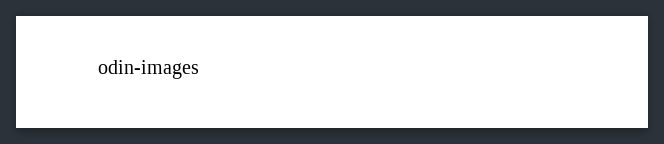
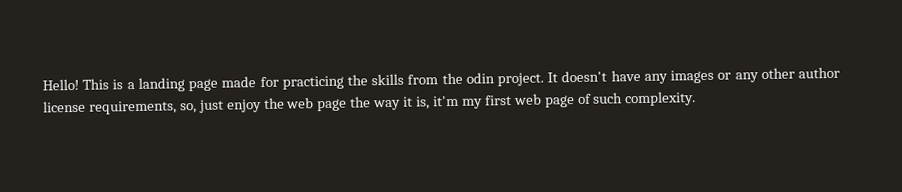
[98,60,199,79] odin-images -> [42,66,841,92] [43,91,697,115] Hello! This is a landing page made for practicing the skills from the odin project. It doesn't have any images or any other author license requirements, so, just enjoy the web page the way it is, it'm my first web page of such complexity.

